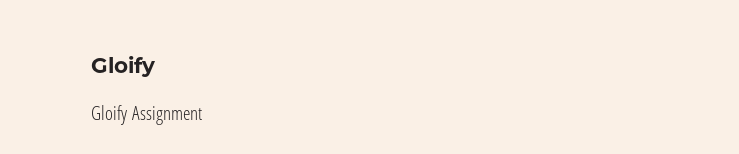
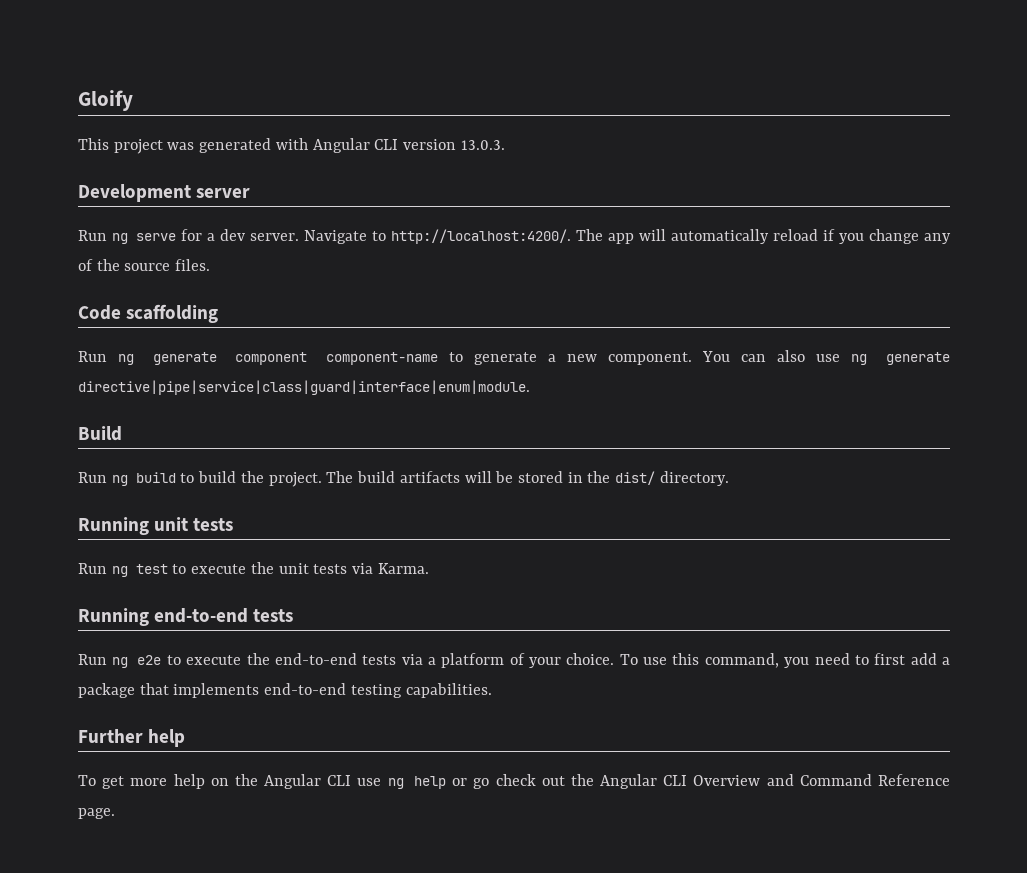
[91,105,202,125] Gloify Assignment -> [78,138,505,154] [78,184,251,202] [78,229,952,244] [78,259,211,271] [78,304,219,323] [78,350,950,365] [78,380,530,395] [78,426,122,441] [78,471,729,487] [78,517,234,535] [78,562,429,577] [78,608,294,626] [78,653,950,668] [78,683,492,698] [78,729,186,747] [78,774,950,789] [78,808,115,819] This project was generated with Angular CLI version 13.0.3. // Development server // Run ng serve for a dev server. Navigate to http://localhost:4200/. The app will automatically reload if you change any of the source files. // Code scaffolding // Run ng generate component component-name to generate a new component. You can also use ng generate directive|pipe|service|class|guard|interface|enum|module. // Build // Run ng build to build the project. The build artifacts will be stored in the dist/ directory. // Running unit tests // Run ng test to execute the unit tests via Karma. // Running end-to-end tests // Run ng e2e to execute the end-to-end tests via a platform of your choice. To use this command, you need to first add a package that implements end-to-end testing capabilities. // Further help // To get more help on the Angular CLI use ng help or go check out the Angular CLI Overview and Command Reference page.

